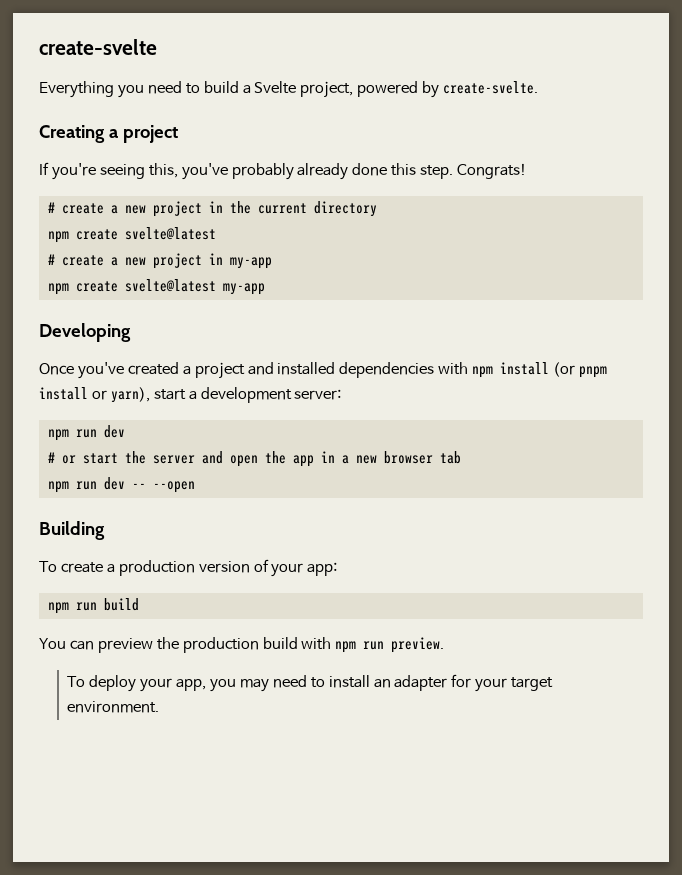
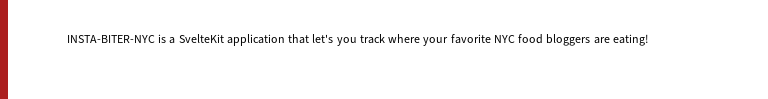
[39,39,157,55] [39,81,539,98] [39,125,178,143] [39,162,528,180] [47,201,377,217] [47,227,216,243] [47,253,272,269] [47,279,265,295] [39,323,131,342] [39,362,608,379] [39,387,342,403] [47,425,125,441] [47,451,461,467] [47,477,195,493] [39,521,105,540] [39,559,338,577] [47,598,139,614] [39,637,445,653] [67,674,554,692] [67,701,160,713] create-svelte // Everything you need to build a Svelte project, powered by create-svelte. // Creating a project // If you're seeing this, you've probably already done this step. Congrats! // # create a new project in the current directory // npm create svelte@latest // # create a new project in my-app // npm create svelte@latest my-app // Developing // Once you've created a project and installed dependencies with npm install (or pnpm install or yarn), start a development server: // npm run dev // # or start the server and open the app in a new browser tab // npm run dev -- --open // Building // To create a production version of your app: // npm run build // You can preview the production build with npm run preview. // To deploy your app, you may need to install an adapter for your target environment. -> [66,34,648,46] INSTA-BITER-NYC is a SvelteKit application that let's you track where your favorite NYC food bloggers are eating!

